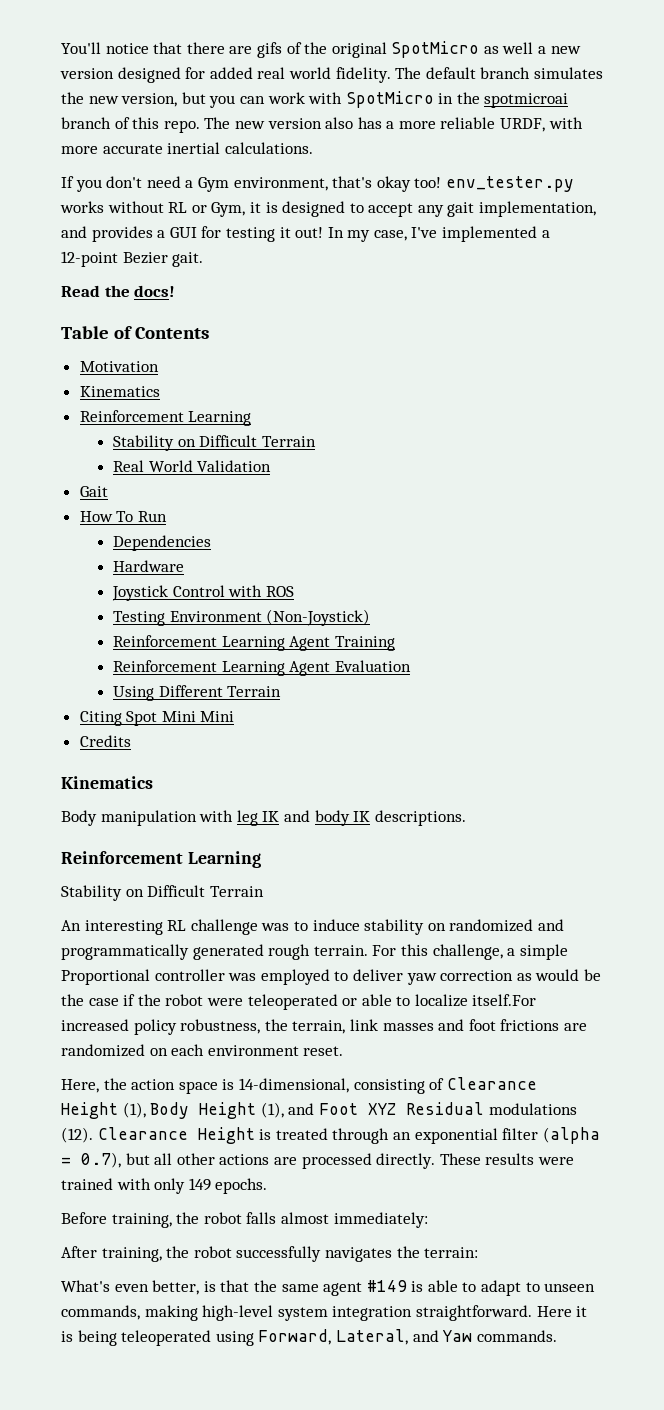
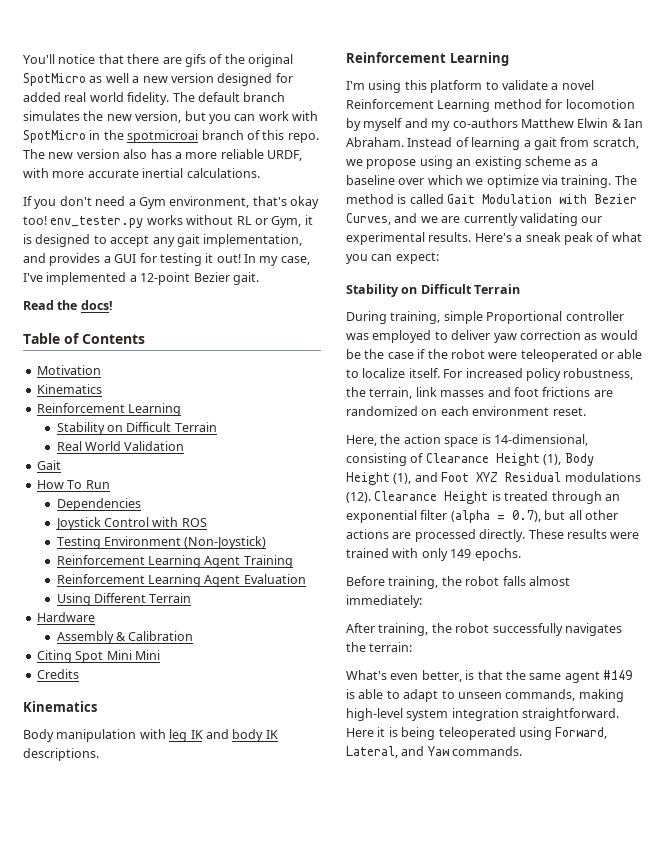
[113,560,185,572] // Hardware -> (141, 504) none
(282, 691) none -> [36,612,95,622] [56,631,194,644] // Hardware // Assembly & Calibration
[61,885,264,901] [61,919,564,935] [61,944,516,960] Stability on Difficult Terrain // An interesting RL challenge was to induce stability on randomized and programmatically generated rough terrain. For this challenge, a -> [346,80,594,93] [346,99,635,112] [346,118,643,131] [346,137,639,150] [346,156,598,169] [346,175,637,188] [346,194,638,204] [346,213,603,226] [346,232,642,245] [346,252,439,264] [346,284,521,297] [346,311,441,324] I'm using this platform to validate a novel Reinforcement Learning method for locomotion by myself and my co-authors Matthew Elwin & Ian Abraham. Instead of learning a gait from scratch, we propose using an existing scheme as a baseline over which we optimize via training. The method is called Gait Modulation with Bezier Curves, and we are currently validating our experimental results. Here's a sneak peak of what you can expect: // Stability on Difficult Terrain // During training,
[472,994,537,1006] itself.For -> [408,368,463,378] itself. For

